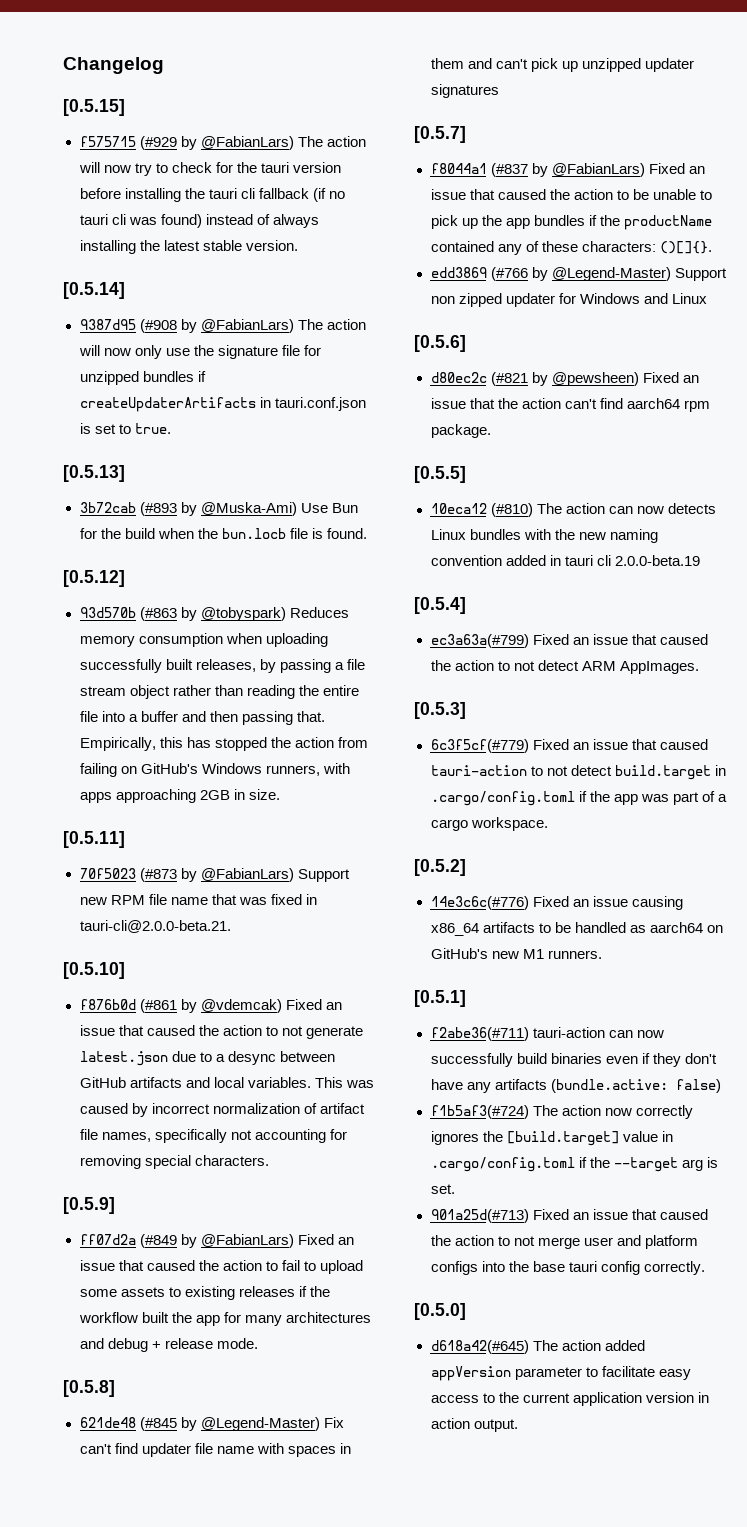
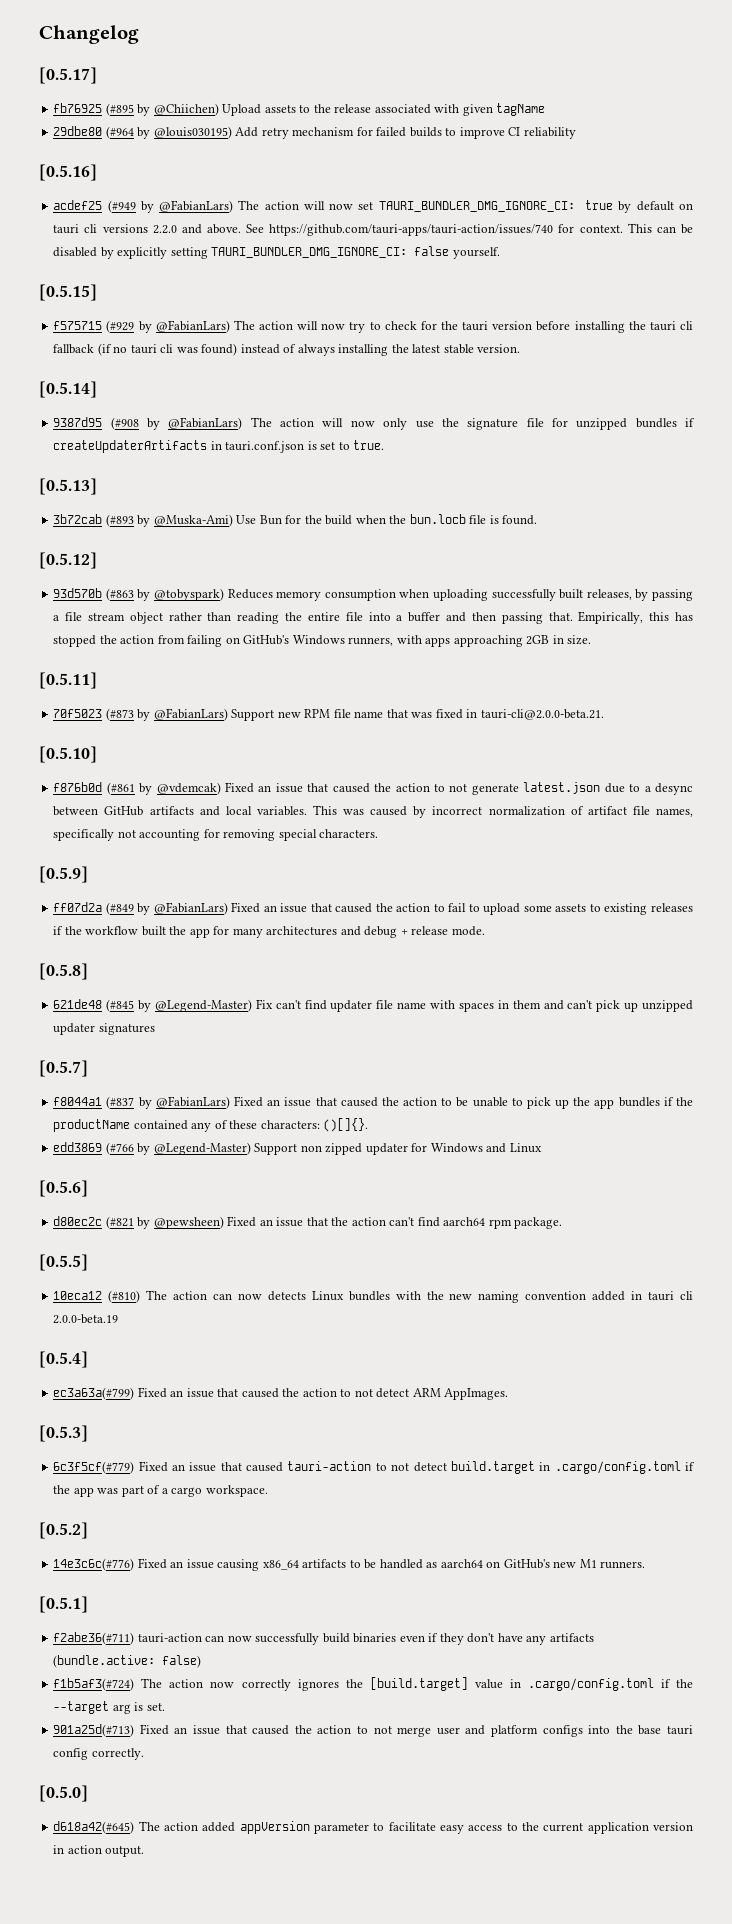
(164, 65) none -> [39,67,97,84] [53,103,546,116] [53,126,576,139] [39,164,97,181] [53,200,694,213] [53,223,693,236] [53,246,500,259] // [0.5.17] // fb76925 (#895 by @Chiichen) Upload assets to the release associated with given tagName // 29dbe80 (#964 by @louis030195) Add retry mechanism for failed builds to improve CI reliability // [0.5.16] // acdef25 (#949 by @FabianLars) The action will now set TAURI_BUNDLER_DMG_IGNORE_CI: true by default on tauri cli versions 2.2.0 and above. See https://github.com/tauri-apps/tauri-action/issues/740 for context. This can be disabled by explicitly setting TAURI_BUNDLER_DMG_IGNORE_CI: false yourself.

